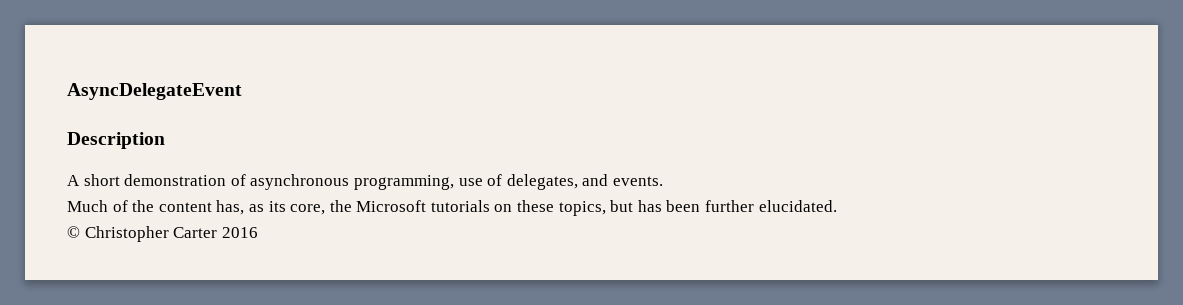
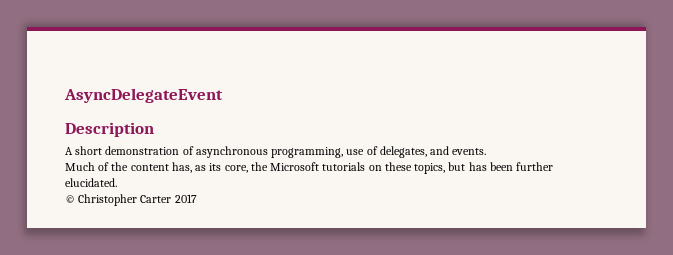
[221,227,258,238] 2016 -> [174,194,197,203] 2017

